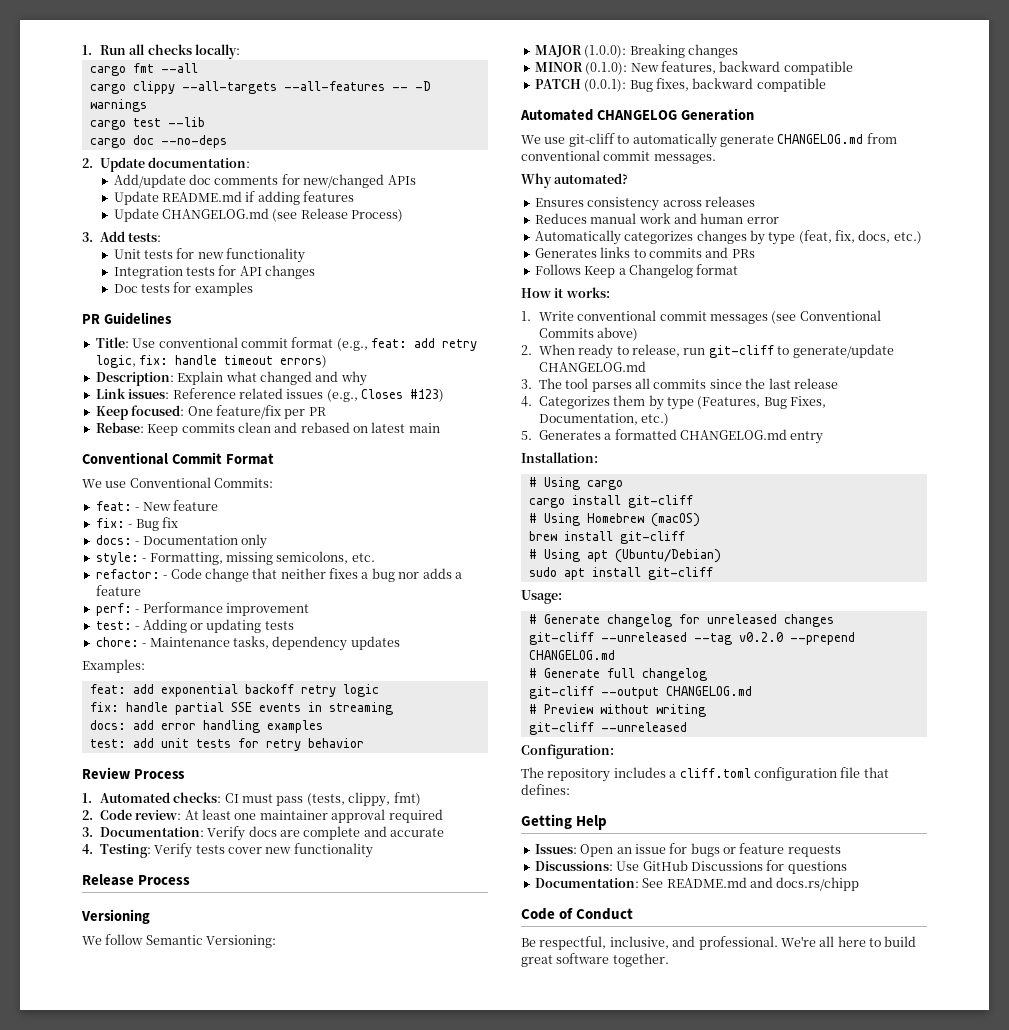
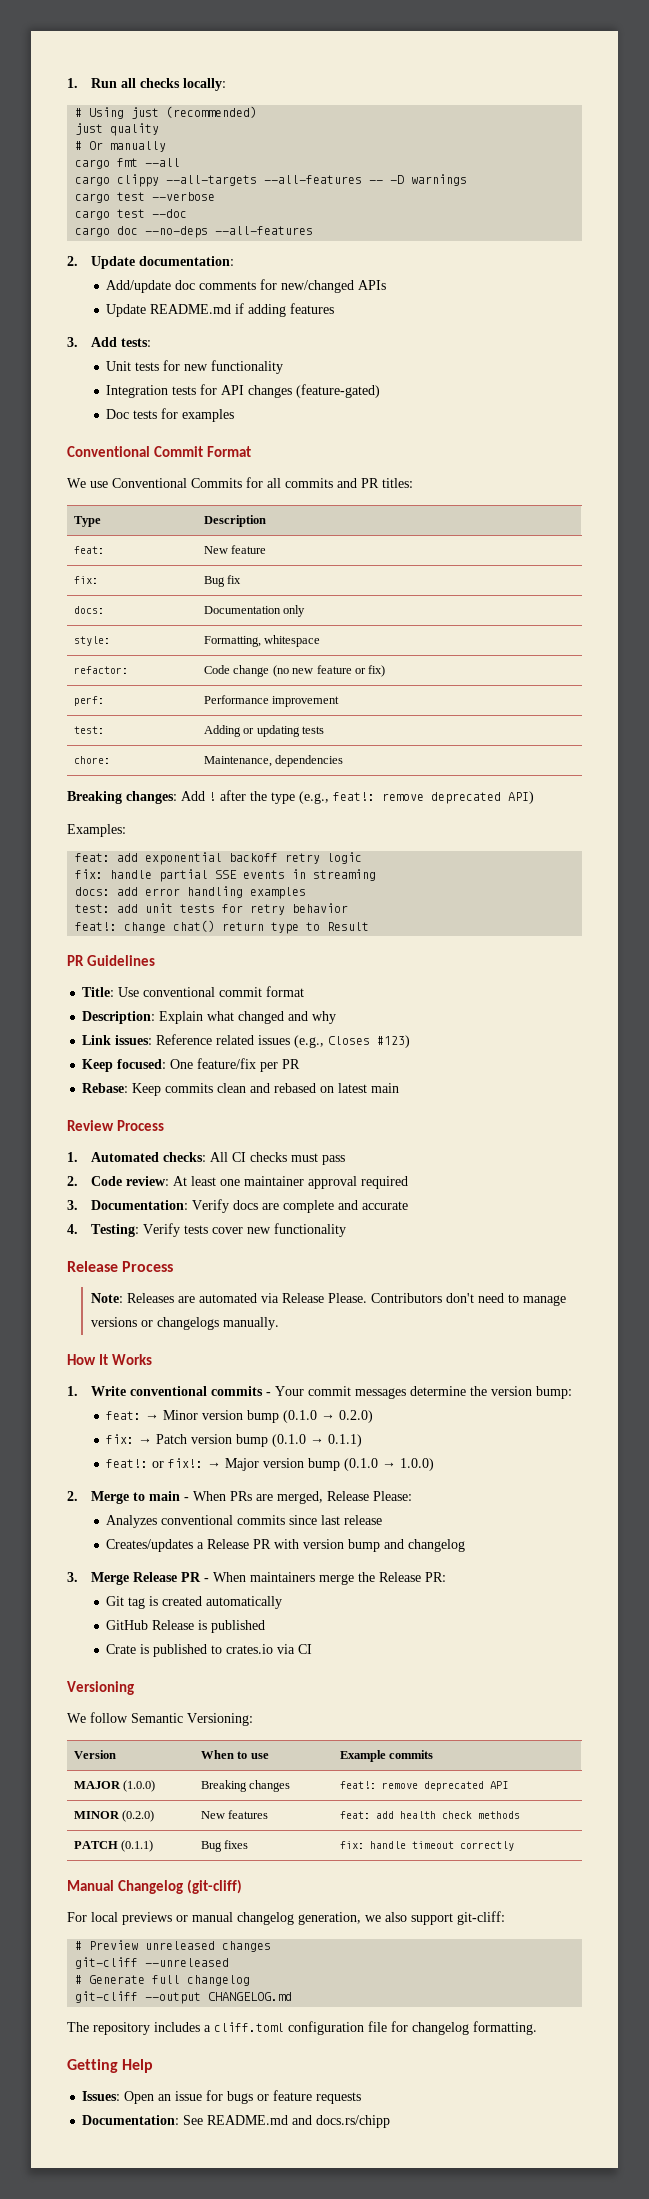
(241, 51) none -> [75,106,258,119] [75,123,160,136] [75,141,167,152] // # Using just (recommended) // just quality // # Or manually
[167,117,205,127] --lib -> [152,192,216,201] [75,209,188,220] --verbose // cargo test --doc
(227, 141) none -> [215,226,314,235] --all-features
[113,208,404,222] // Update CHANGELOG.md (see Release Process) -> (335, 308) none
(316, 272) none -> [296,384,381,398] (feature-gated)
(253, 289) none -> [67,446,251,457] [67,477,413,488] [73,516,101,527] [203,515,266,527] [73,546,104,554] [203,545,267,554] [73,576,98,584] [203,575,242,587] [73,606,104,614] [203,605,306,617] [73,636,110,646] [203,635,321,647] [73,666,128,674] [203,665,386,677] [73,696,104,706] [203,695,340,707] [73,726,104,734] [203,725,325,737] [73,756,110,764] [203,755,344,767] [67,790,534,804] [67,824,126,837] [75,852,363,865] [75,869,377,882] [75,886,307,899] [75,903,349,915] [75,920,370,934] // Conventional Commit Format // We use Conventional Commits for all commits and PR titles: // Type | Description // feat: | New feature // fix: | Bug fix // docs: | Documentation only // style: | Formatting, whitespace // refactor: | Code change (no new feature or fix) // perf: | Performance improvement // test: | Adding or updating tests // chore: | Maintenance, dependencies // Breaking changes: Add ! after the type (e.g., feat!: remove deprecated API) // Examples: // feat: add exponential backoff retry logic // fix: handle partial SSE events in streaming // docs: add error handling examples // test: add unit tests for retry behavior // feat!: change chat() return type to Result
[336,338,477,351] [95,355,328,368] (e.g., feat: add retry logic, fix: handle timeout errors) -> (305, 991) none
[82,452,274,465] [82,477,274,488] [95,500,218,511] [95,517,178,531] [95,534,267,549] [95,551,375,565] [95,568,462,582] [95,585,141,596] [95,602,309,616] [95,619,294,633] [95,636,400,651] [82,659,145,673] [89,684,379,697] [89,702,393,715] [89,720,323,733] [89,738,364,751] // Conventional Commit Format // We use Conventional Commits: // feat: - New feature // fix: - Bug fix // docs: - Documentation only // style: - Formatting, missing semicolons, etc. // refactor: - Code change that neither fixes a bug nor adds a feature // perf: - Performance improvement // test: - Adding or updating tests // chore: - Maintenance tasks, dependency updates // Examples: // feat: add exponential backoff retry logic // fix: handle partial SSE events in streaming // docs: add error handling examples // test: add unit tests for retry behavior -> (400, 1088) none
[224,793,239,803] CI -> [209,1152,287,1162] All CI checks
[306,792,421,807] (tests, clippy, fmt) -> (345, 1160) none
(191, 880) none -> [90,1293,566,1306] [90,1317,279,1330] [67,1354,152,1365] [67,1386,572,1399] [106,1410,374,1423] [106,1434,363,1447] [106,1458,435,1471] [67,1491,412,1504] [106,1515,383,1528] [106,1539,466,1552] [67,1572,446,1585] [106,1596,283,1609] [106,1620,266,1633] [106,1644,313,1657] // Note: Releases are automated via Release Please. Contributors don't need to manage versions or changelogs manually. // How It Works // 1. Write conventional commits - Your commit messages determine the version bump: // feat: → Minor version bump (0.1.0 → 0.2.0) // fix: → Patch version bump (0.1.0 → 0.1.1) // feat!: or fix!: → Major version bump (0.1.0 → 1.0.0) // 2. Merge to main - When PRs are merged, Release Please: // Analyzes conventional commits since last release // Creates/updates a Release PR with version bump and changelog // 3. Merge Release PR - When maintainers merge the Release PR: // Git tag is created automatically // GitHub Release is published // Crate is published to crates.io via CI
[534,44,738,58] [534,61,853,75] [534,78,826,92] [520,108,754,121] [521,133,897,148] [521,150,716,164] [521,173,629,188] [534,196,755,211] [534,213,779,224] [534,230,922,245] [534,247,755,258] [534,264,739,278] [521,287,610,298] [521,310,881,324] [538,327,639,341] [521,344,894,359] [538,361,646,372] [521,378,838,392] [521,395,827,410] [538,413,670,426] [521,429,824,444] [521,452,598,463] [528,477,623,490] [528,495,693,508] [528,513,700,527] [528,531,685,544] [528,549,721,563] [528,567,713,580] [521,590,562,604] [528,614,700,627] // MAJOR (1.0.0): Breaking changes // MINOR (0.1.0): New features, backward compatible // PATCH (0.0.1): Bug fixes, backward compatible // Automated CHANGELOG Generation // We use git-cliff to automatically generate CHANGELOG.md from conventional commit messages. // Why automated? // Ensures consistency across releases // Reduces manual work and human error // Automatically categorizes changes by type (feat, fix, docs, etc.) // Generates links to commits and PRs // Follows Keep a Changelog format // How it works: // 1. Write conventional commit messages (see Conventional Commits above) // 2. When ready to release, run git-cliff to generate/update CHANGELOG.md // 3. The tool parses all commits since the last release // 4. Categorizes them by type (Features, Bug Fixes, Documentation, etc.) // 5. Generates a formatted CHANGELOG.md entry // Installation: // # Using cargo // cargo install git-cliff // # Using Homebrew (macOS) // brew install git-cliff // # Using apt (Ubuntu/Debian) // sudo apt install git-cliff // Usage: // # Generate changelog for -> [73,1750,116,1759] [200,1750,269,1759] [339,1750,434,1762] [73,1780,156,1792] [200,1780,291,1792] [339,1781,508,1791] [73,1810,155,1822] [200,1810,269,1819] [339,1811,520,1819] [73,1840,154,1852] [200,1840,249,1852] [339,1841,514,1851] [67,1879,242,1894] [67,1911,505,1925] [75,1940,139,1950] // Version | When to use | Example commits // MAJOR (1.0.0) | Breaking changes | feat!: remove deprecated API // MINOR (0.2.0) | New features | feat: add health check methods // PATCH (0.1.1) | Bug fixes | fix: handle timeout correctly // Manual Changelog (git-cliff) // For local previews or manual changelog generation, we also support git-cliff: // # Preview
[693,632,855,645] [528,650,615,660] --tag v0.2.0 --prepend CHANGELOG.md -> (230, 1962) none
[528,704,706,717] [528,722,687,735] [521,744,614,759] // # Preview without writing // git-cliff --unreleased // Configuration: -> (293, 1996) none
[863,767,889,778] [521,784,570,795] that defines: -> [391,2021,537,2035] for changelog formatting.
[534,860,847,874] // Discussions: Use GitHub Discussions for questions -> (362, 2098) none
[521,908,634,920] [521,936,917,950] [521,953,669,967] // Code of Conduct // Be respectful, inclusive, and professional. We're all here to build great software together. -> (391, 2121) none

